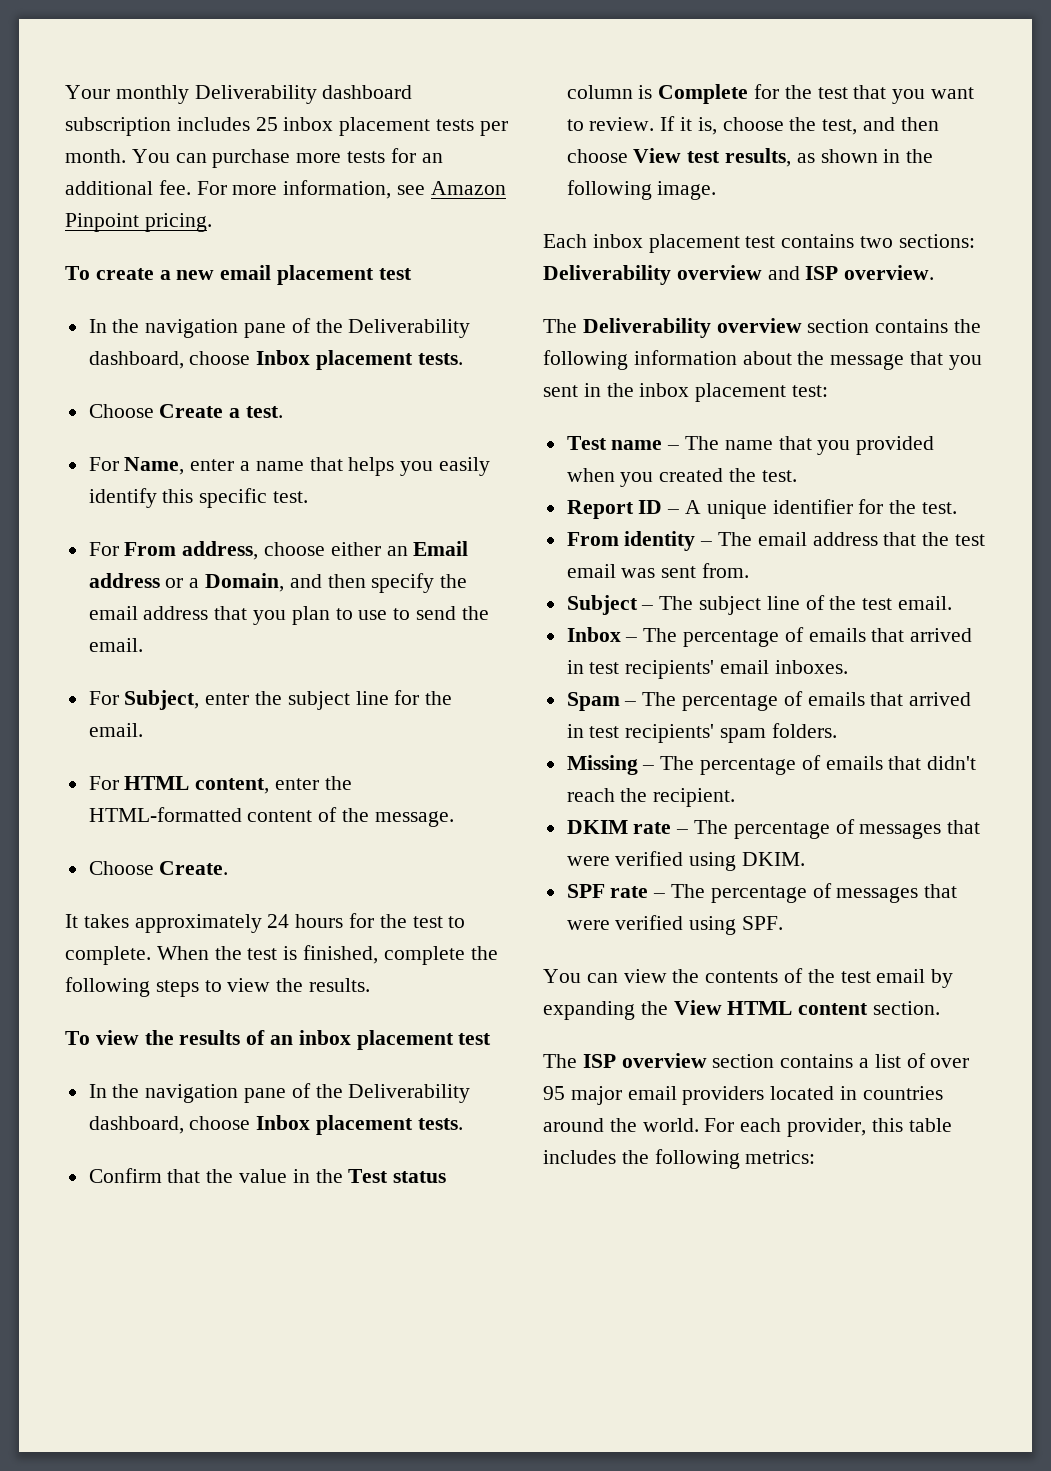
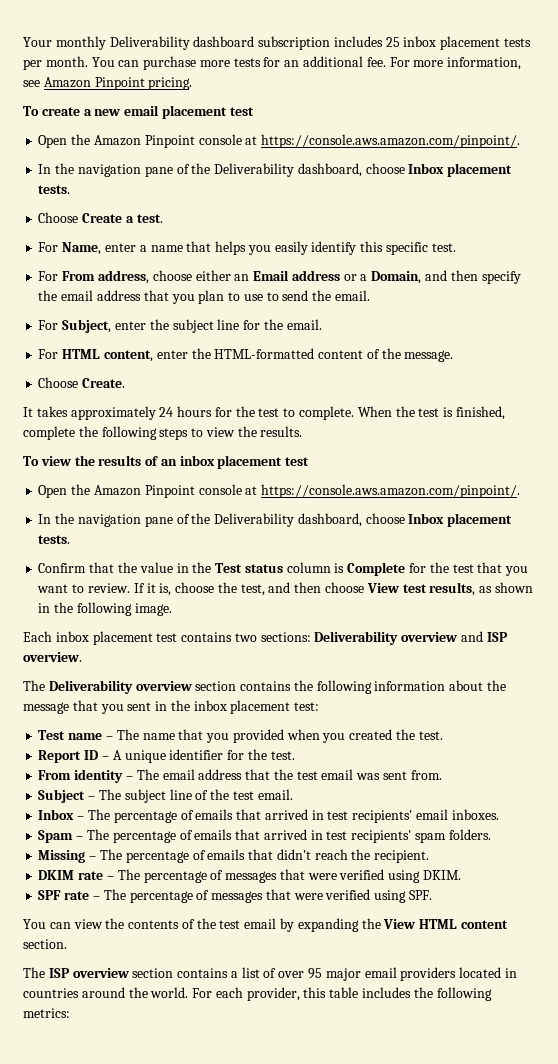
(412, 274) none -> [38,134,521,148] // Open the Amazon Pinpoint console at https://console.aws.amazon.com/pinpoint/.
(492, 1039) none -> [38,484,521,498] // Open the Amazon Pinpoint console at https://console.aws.amazon.com/pinpoint/.

